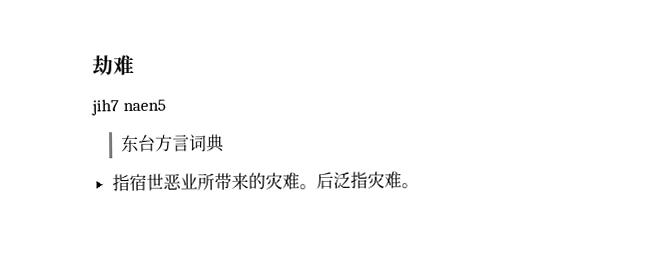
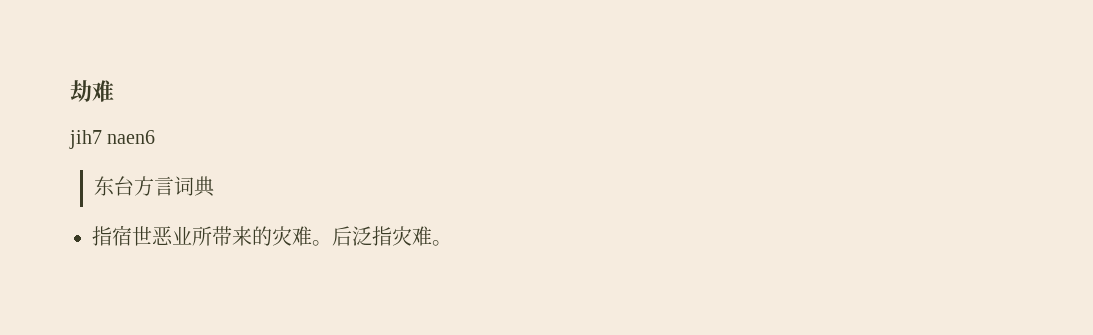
[122,99,166,112] naen5 -> [107,130,156,144] naen6

